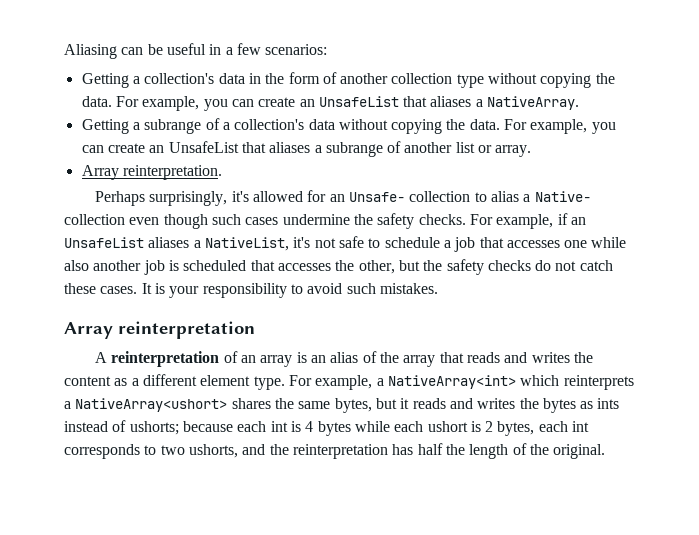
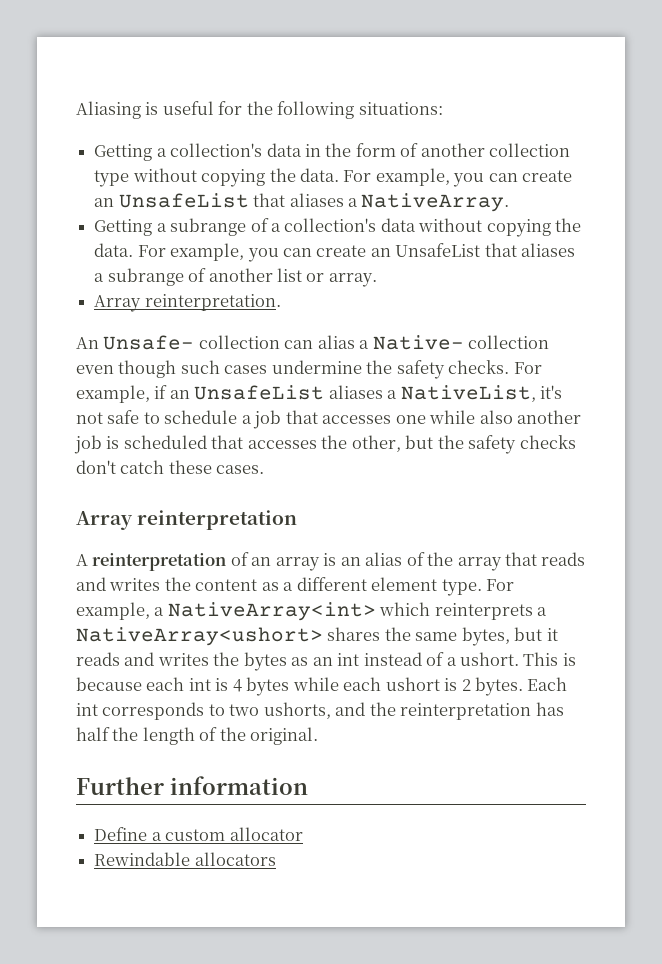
[121,43,328,55] can be useful in a few scenarios: -> [145,101,443,119] is useful for the following situations:
[95,190,345,206] Perhaps surprisingly, it's allowed for an -> [76,337,99,349] An
[474,192,487,202] to -> [284,340,314,349] can
[535,260,577,271] do not -> [76,460,116,474] don't
[141,283,438,298] It is your responsibility to avoid such mistakes. -> (265, 469) none
[597,398,620,409] [64,420,179,435] ints instead of ushorts; -> [312,652,576,666] an int instead of a ushort. This is
[497,421,568,436] bytes, each -> [475,677,568,696] bytes. Each
(606, 451) none -> [76,776,308,795] [94,827,303,841] [94,852,276,866] // Further information // Define a custom allocator // Rewindable allocators

